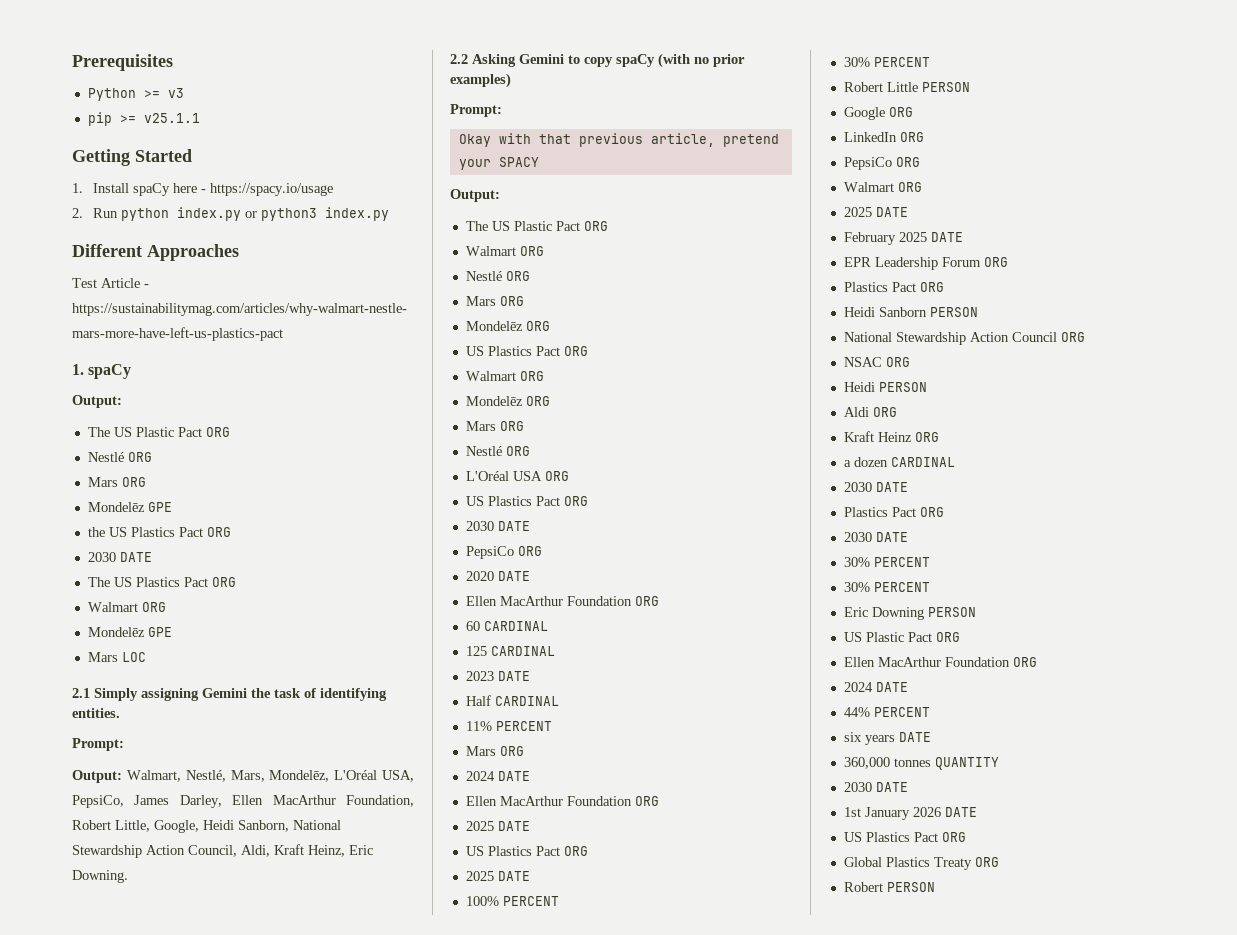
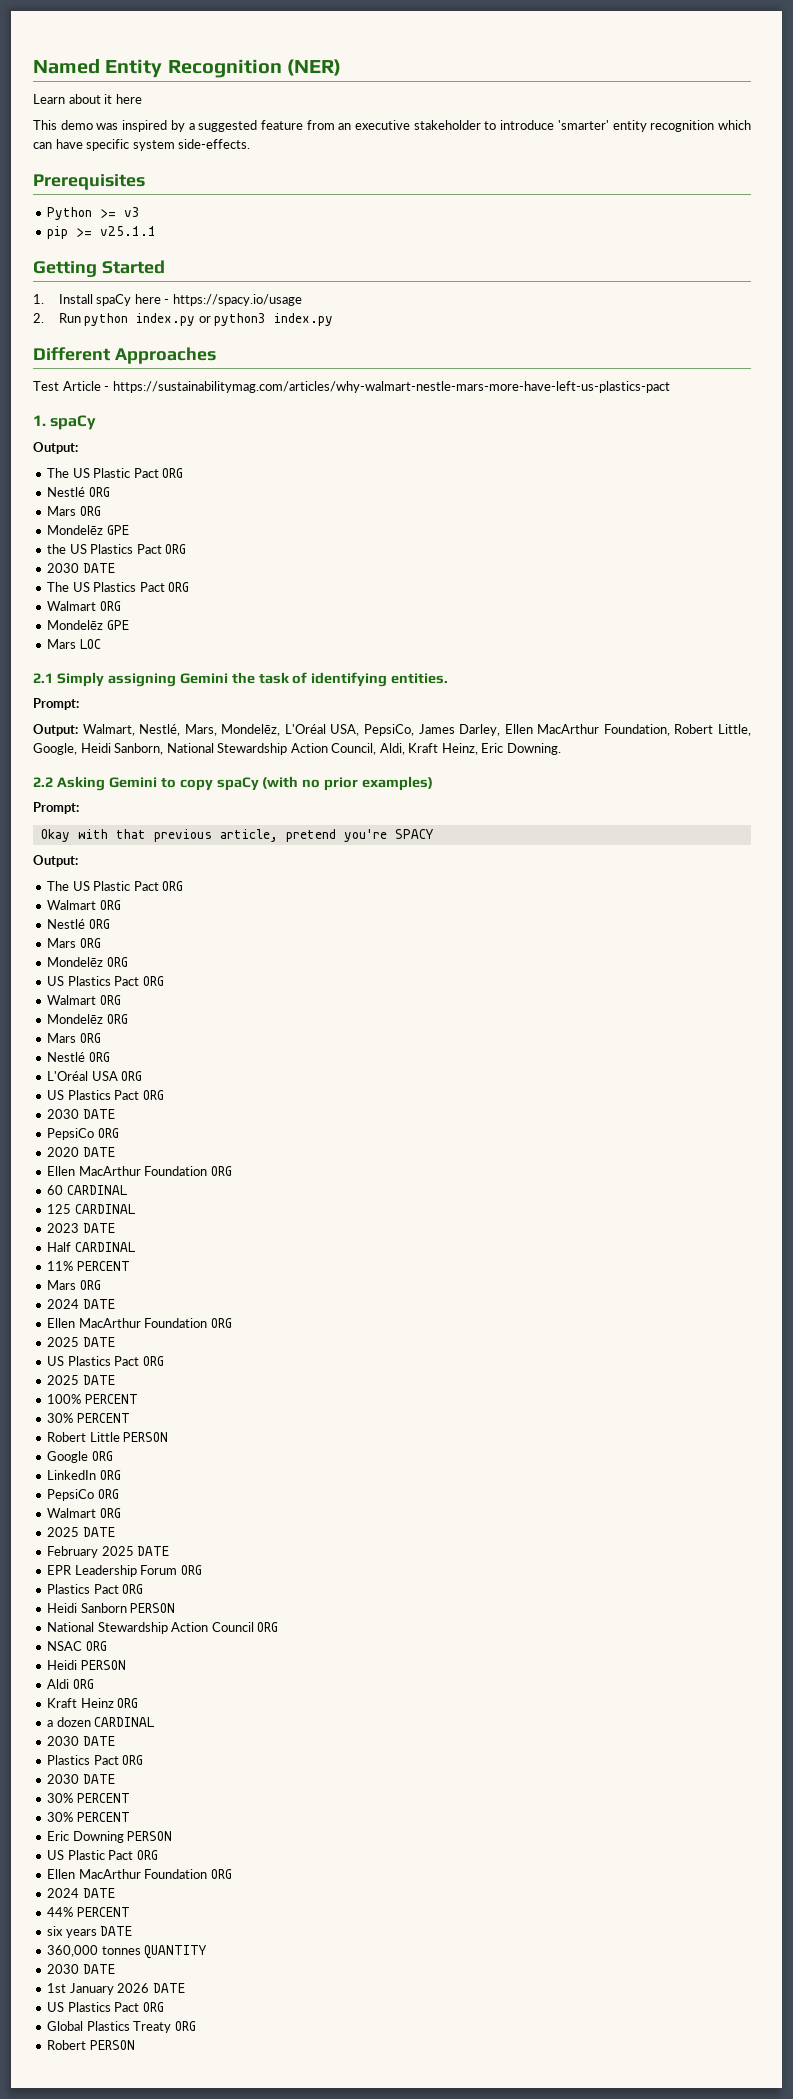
(72, 62) none -> [33,59,342,78] [33,94,142,104] [33,120,752,132] [33,139,251,151] Named Entity Recognition (NER) // Learn about it here // This demo was inspired by a suggested feature from an executive stakeholder to introduce 'smarter' entity recognition which can have specific system side-effects. //
[458,159,491,170] your -> [343,829,387,842] you're

